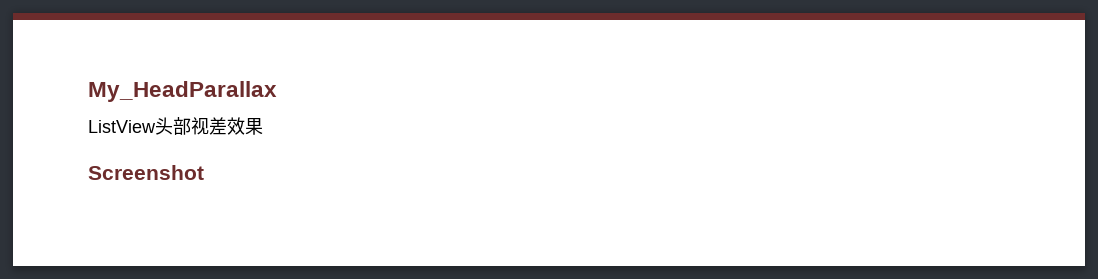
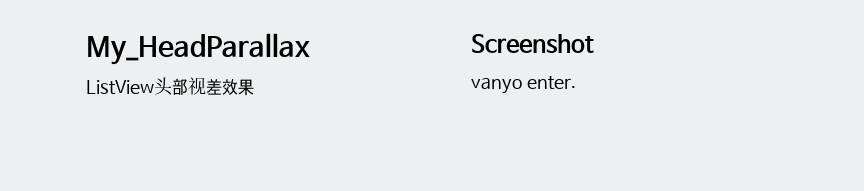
(204, 172) none -> [471,76,576,94] // vanyo enter.

